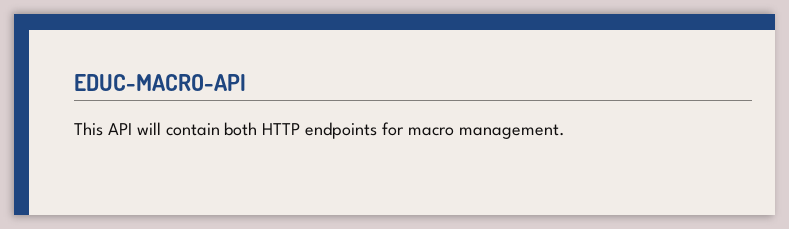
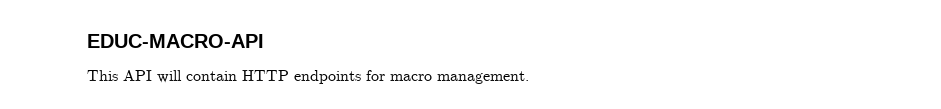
[224,122,258,136] both -> (237, 76) none

